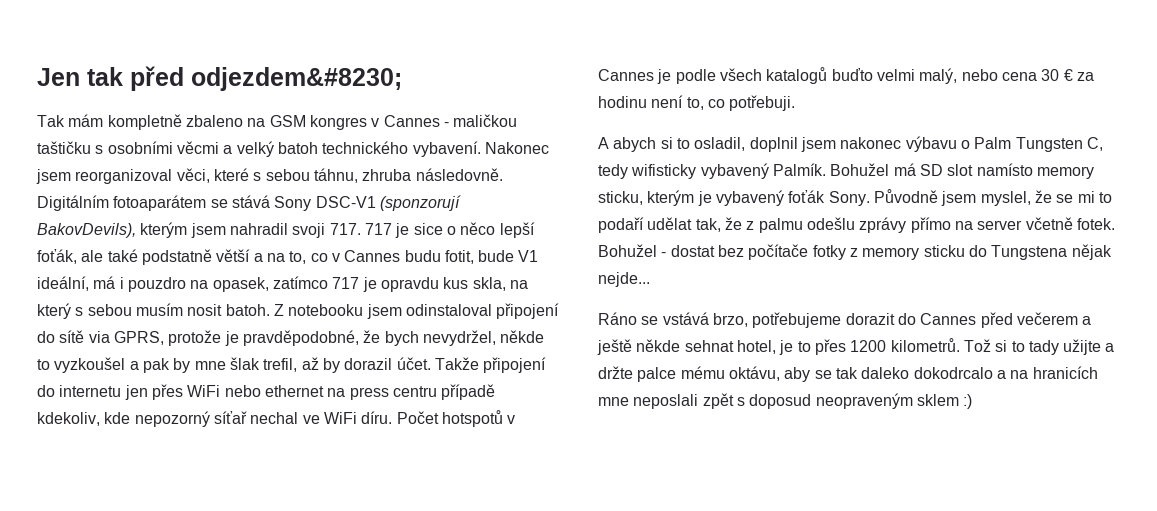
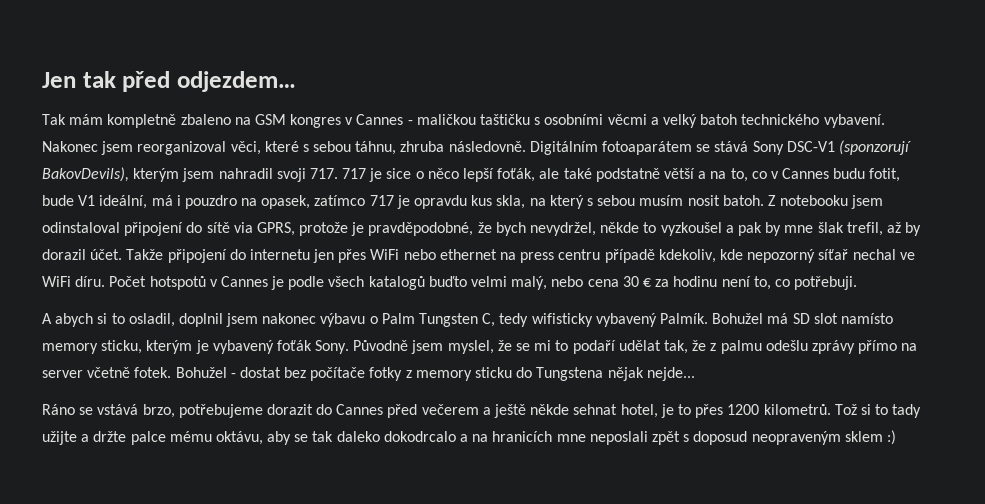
[191,67,402,91] odjezdem&#8230; -> [176,71,296,92] odjezdem…

